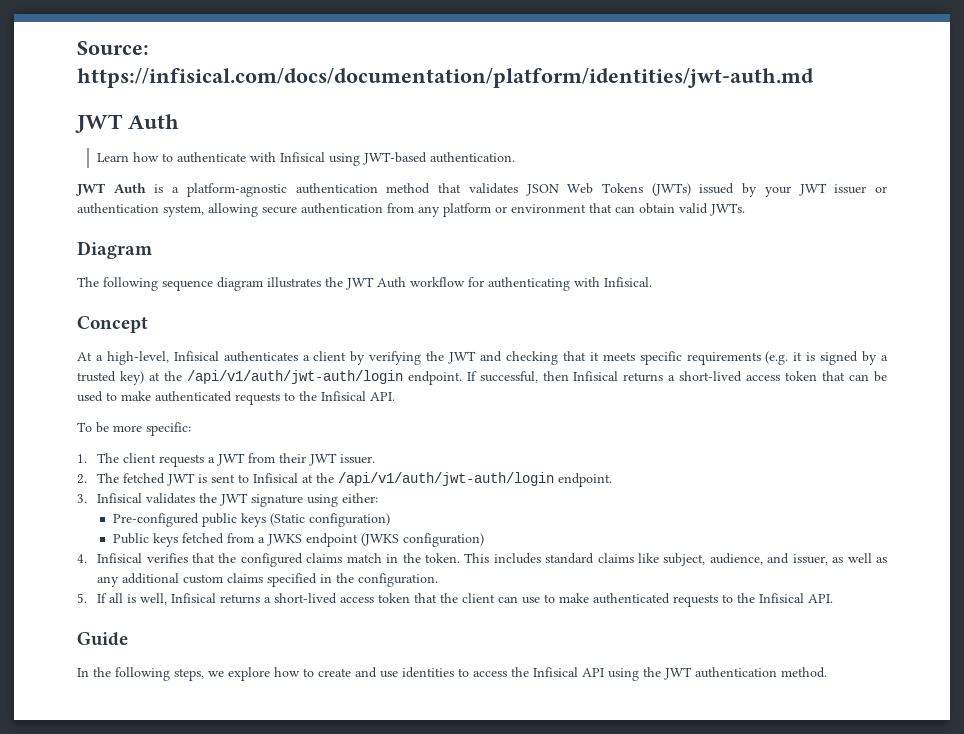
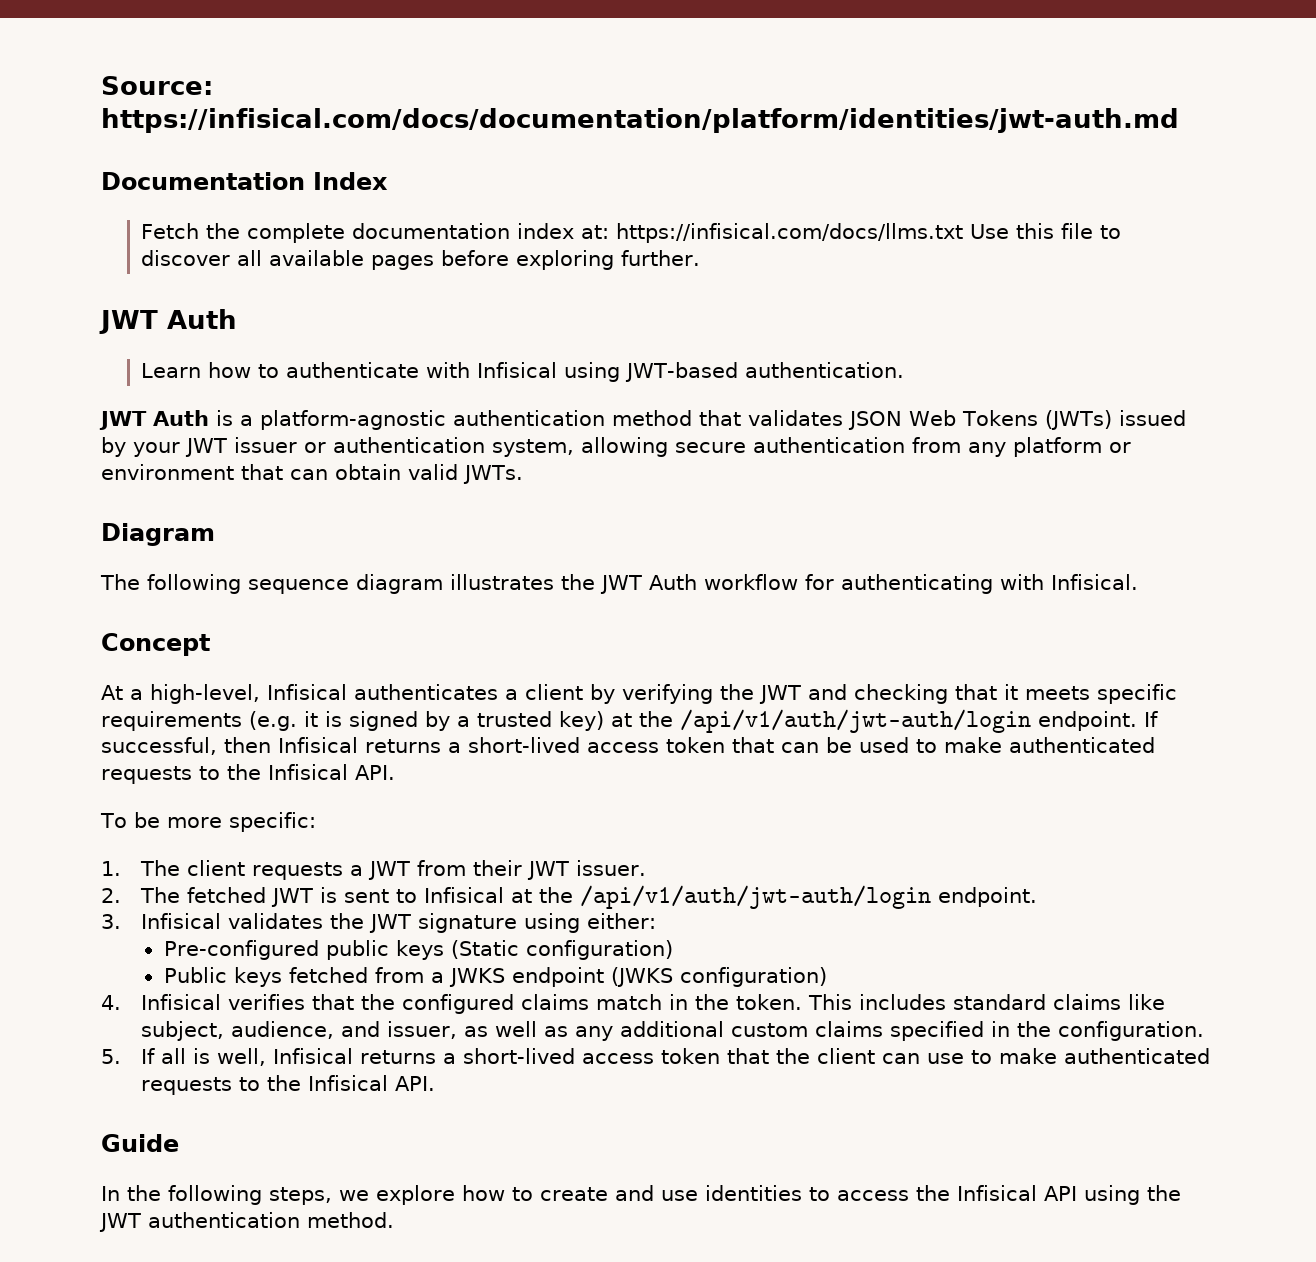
(814, 78) none -> [101,172,388,190] [141,223,1122,243] [141,250,701,270] // Documentation Index // Fetch the complete documentation index at: https://infisical.com/docs/llms.txt Use this file to discover all available pages before exploring further.

